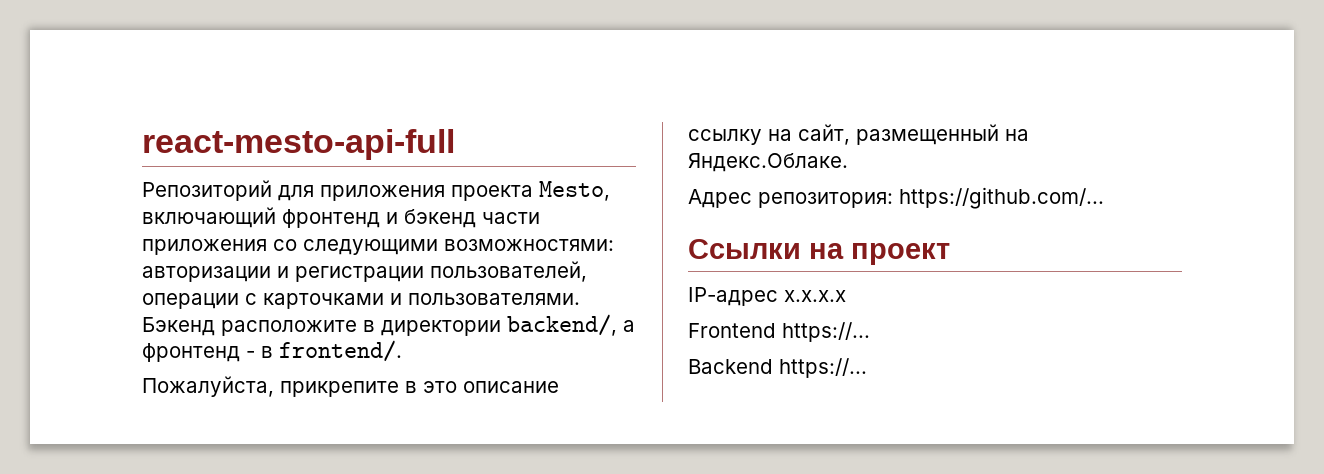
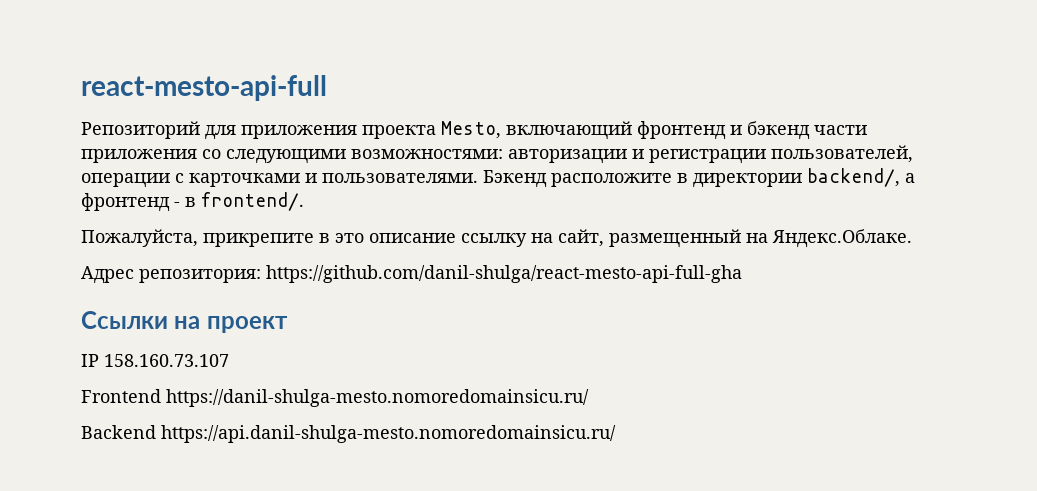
[899,187,1104,209] https://github.com/... -> [266,265,742,283] https://github.com/danil-shulga/react-mesto-api-full-gha
[688,287,846,306] IP-адрес x.x.x.x -> [81,354,229,367] IP 158.160.73.107
[782,322,870,342] https://... -> [166,389,589,407] https://danil-shulga-mesto.nomoredomainsicu.ru/
[779,358,867,378] https://... -> [161,425,616,443] https://api.danil-shulga-mesto.nomoredomainsicu.ru/

